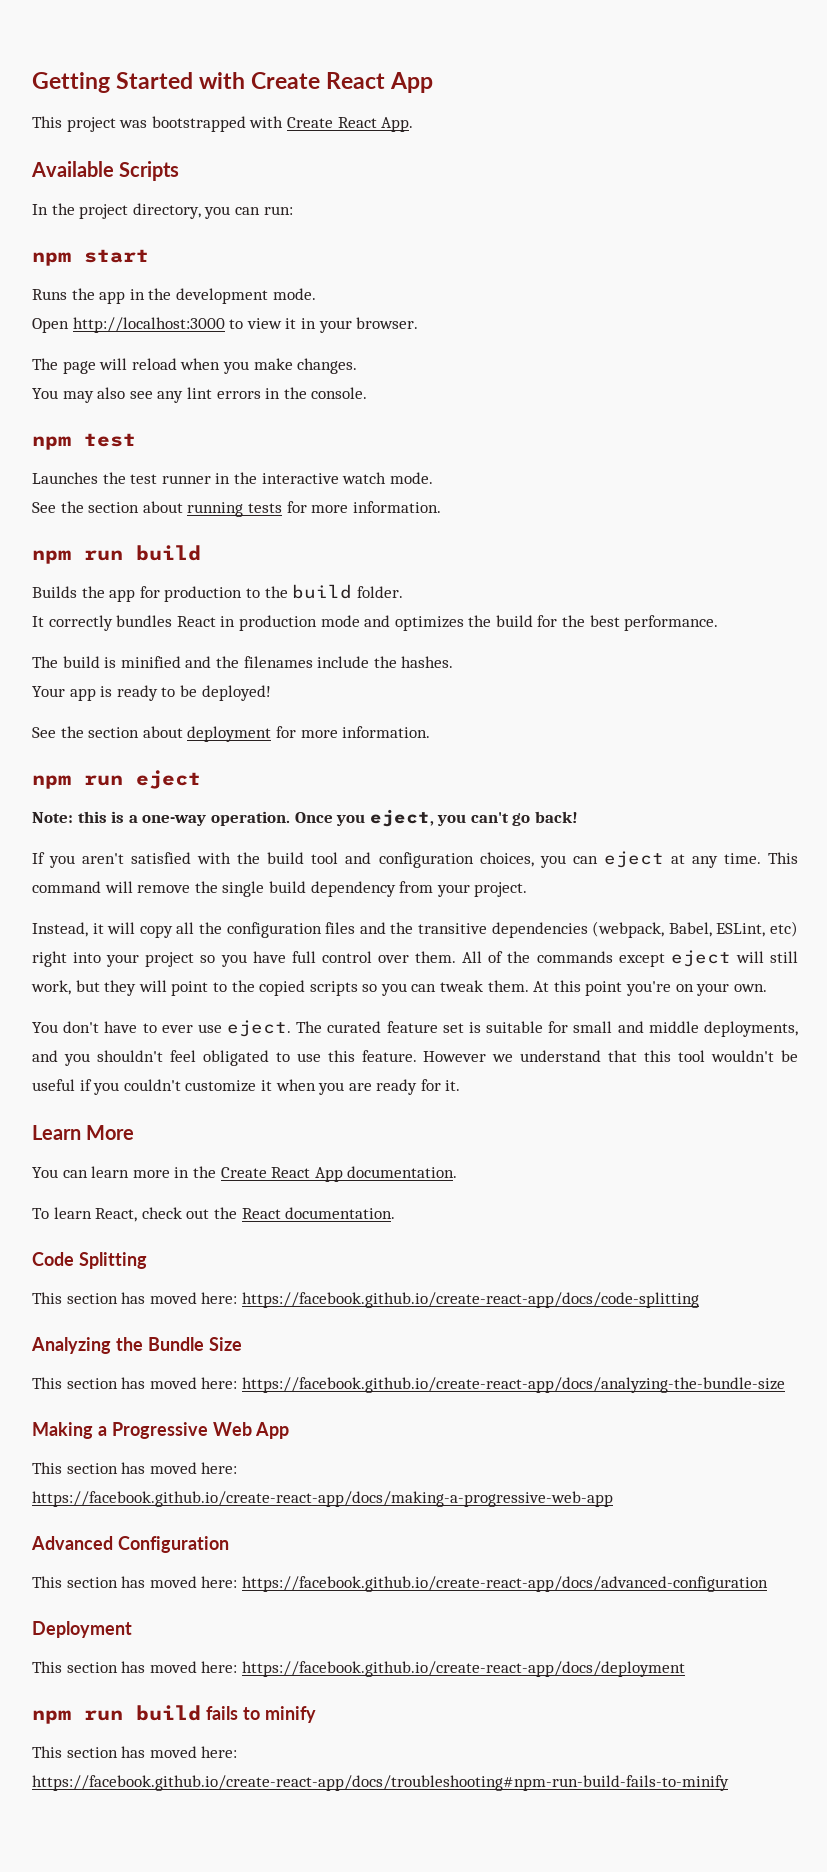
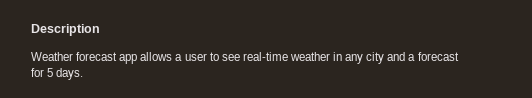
[32,72,434,93] [32,116,414,132] [31,161,180,181] [32,203,293,219] [32,249,149,266] [32,288,316,304] [32,317,419,333] [32,358,358,374] [32,387,368,403] [32,433,136,450] [32,472,433,484] [32,501,441,517] [32,545,201,564] [32,584,403,602] [32,615,719,631] [32,656,454,668] [32,685,271,701] [32,726,431,742] [32,770,201,789] [32,809,579,827] [32,851,798,868] [32,881,528,897] [32,921,799,938] [32,950,798,967] [31,980,767,996] [32,1020,798,1037] [32,1050,798,1066] [32,1079,461,1095] [32,1125,135,1140] [32,1166,458,1182] [32,1207,396,1222] [32,1252,147,1269] [32,1292,699,1308] [31,1337,242,1354] [32,1377,785,1393] [32,1422,290,1439] [32,1462,238,1474] [32,1491,613,1507] [31,1536,229,1553] [32,1576,768,1592] [32,1621,132,1638] [32,1661,685,1677] [32,1705,316,1724] [32,1746,238,1758] [32,1775,729,1791] Getting Started with Create React App // This project was bootstrapped with Create React App. // Available Scripts // In the project directory, you can run: // npm start // Runs the app in the development mode. // Open http://localhost:3000 to view it in your browser. // The page will reload when you make changes. // You may also see any lint errors in the console. // npm test // Launches the test runner in the interactive watch mode. // See the section about running tests for more information. // npm run build // Builds the app for production to the build folder. // It correctly bundles React in production mode and optimizes the build for the best performance. // The build is minified and the filenames include the hashes. // Your app is ready to be deployed! // See the section about deployment for more information. // npm run eject // Note: this is a one-way operation. Once you eject, you can't go back! // If you aren't satisfied with the build tool and configuration choices, you can eject at any time. This command will remove the single build dependency from your project. // Instead, it will copy all the configuration files and the transitive dependencies (webpack, Babel, ESLint, etc) right into your project so you have full control over them. All of the commands except eject will still work, but they will point to the copied scripts so you can tweak them. At this point you're on your own. // You don't have to ever use eject. The curated feature set is suitable for small and middle deployments, and you shouldn't feel obligated to use this feature. However we understand that this tool wouldn't be useful if you couldn't customize it when you are ready for it. // Learn More // You can learn more in the Create React App documentation. // To learn React, check out the React documentation. // Code Splitting // This section has moved here: https://facebook.github.io/create-react-app/docs/code-splitting // Analyzing the Bundle Size // This section has moved here: https://facebook.github.io/create-react-app/docs/analyzing-the-bundle-size // Making a Progressive Web App // This section has moved here: https://facebook.github.io/create-react-app/docs/making-a-progressive-web-app // Advanced Configuration // This section has moved here: https://facebook.github.io/create-react-app/docs/advanced-configuration // Deployment // This section has moved here: https://facebook.github.io/create-react-app/docs/deployment // npm run build fails to minify // This section has moved here: https://facebook.github.io/create-react-app/docs/troubleshooting#npm-run-build-fails-to-minify -> [31,24,100,36] [31,52,459,64] [31,68,84,80] Description // Weather forecast app allows a user to see real-time weather in any city and a forecast for 5 days.

